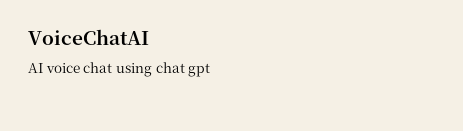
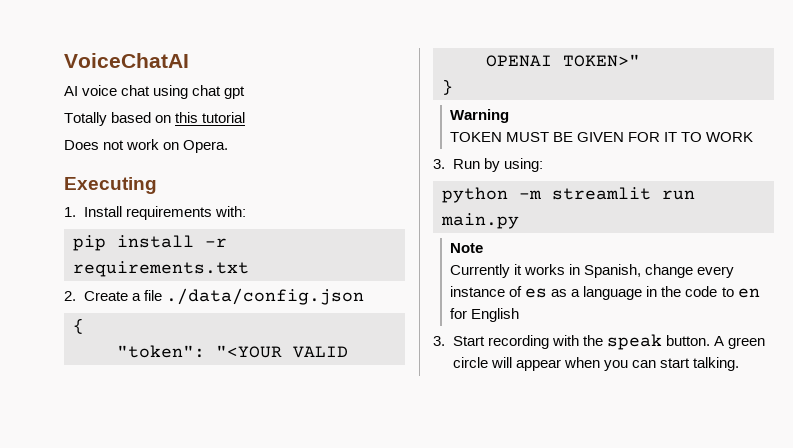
(211, 70) none -> [64,112,246,126] [64,139,229,153] [64,177,157,194] [64,206,246,220] [73,235,227,251] [73,261,249,277] [64,288,364,305] [73,318,84,334] [117,345,348,358] [486,54,640,67] [442,79,453,95] [450,109,510,123] [450,132,754,142] [433,158,543,172] [442,187,695,203] [441,213,519,229] [450,243,484,253] [450,264,735,278] [450,286,760,300] [450,308,520,322] [433,334,765,350] [452,357,739,371] // Totally based on this tutorial // Does not work on Opera. // Executing // 1. Install requirements with: // pip install -r requirements.txt // 2. Create a file ./data/config.json // { // "token": "<YOUR VALID OPENAI TOKEN>" // } // Warning // TOKEN MUST BE GIVEN FOR IT TO WORK // 3. Run by using: // python -m streamlit run main.py // Note // Currently it works in Spanish, change every instance of es as a language in the code to en for English // 3. Start recording with the speak button. A green circle will appear when you can start talking.

